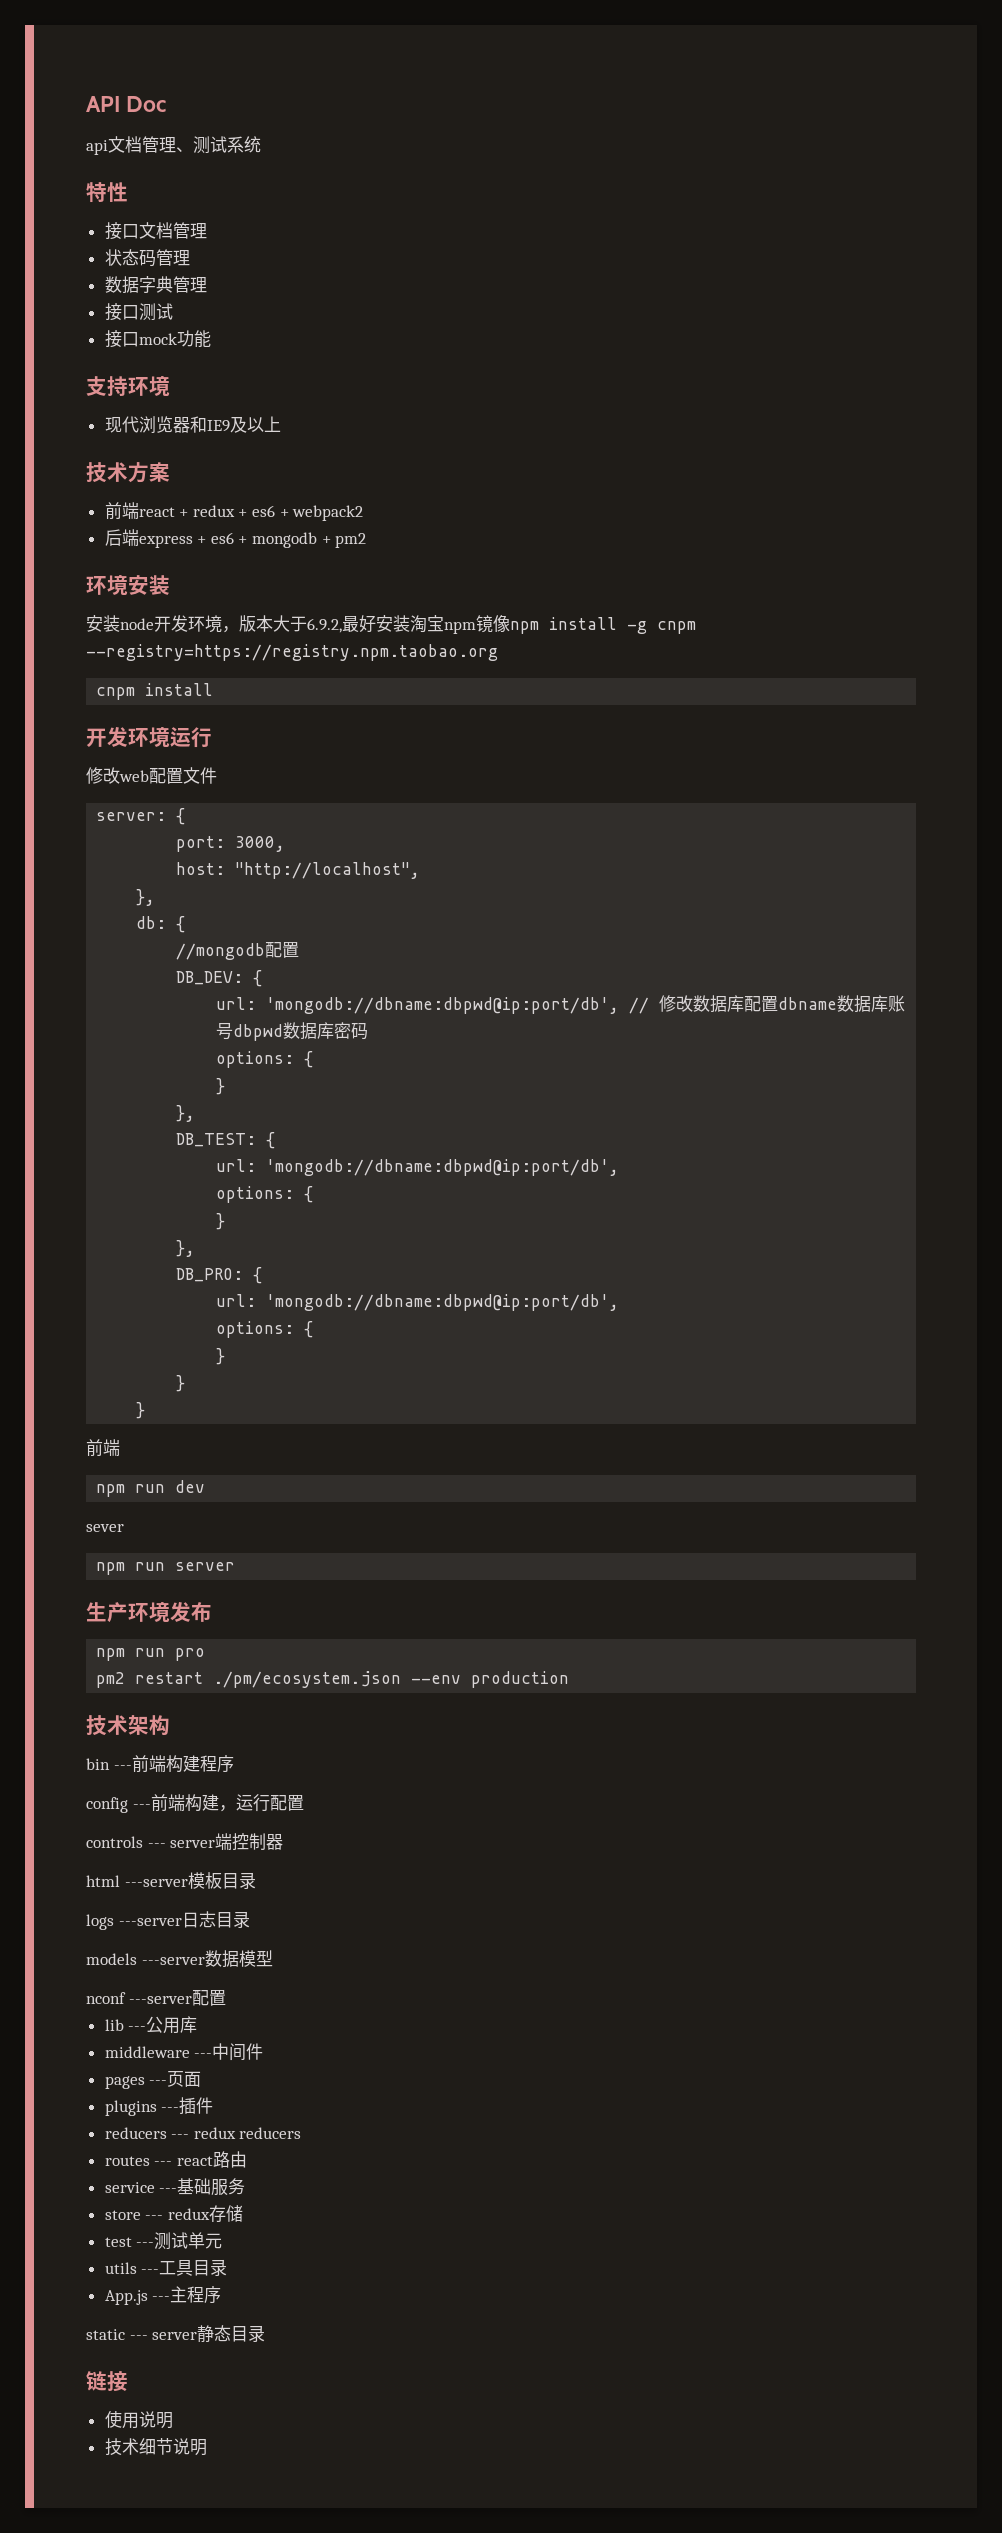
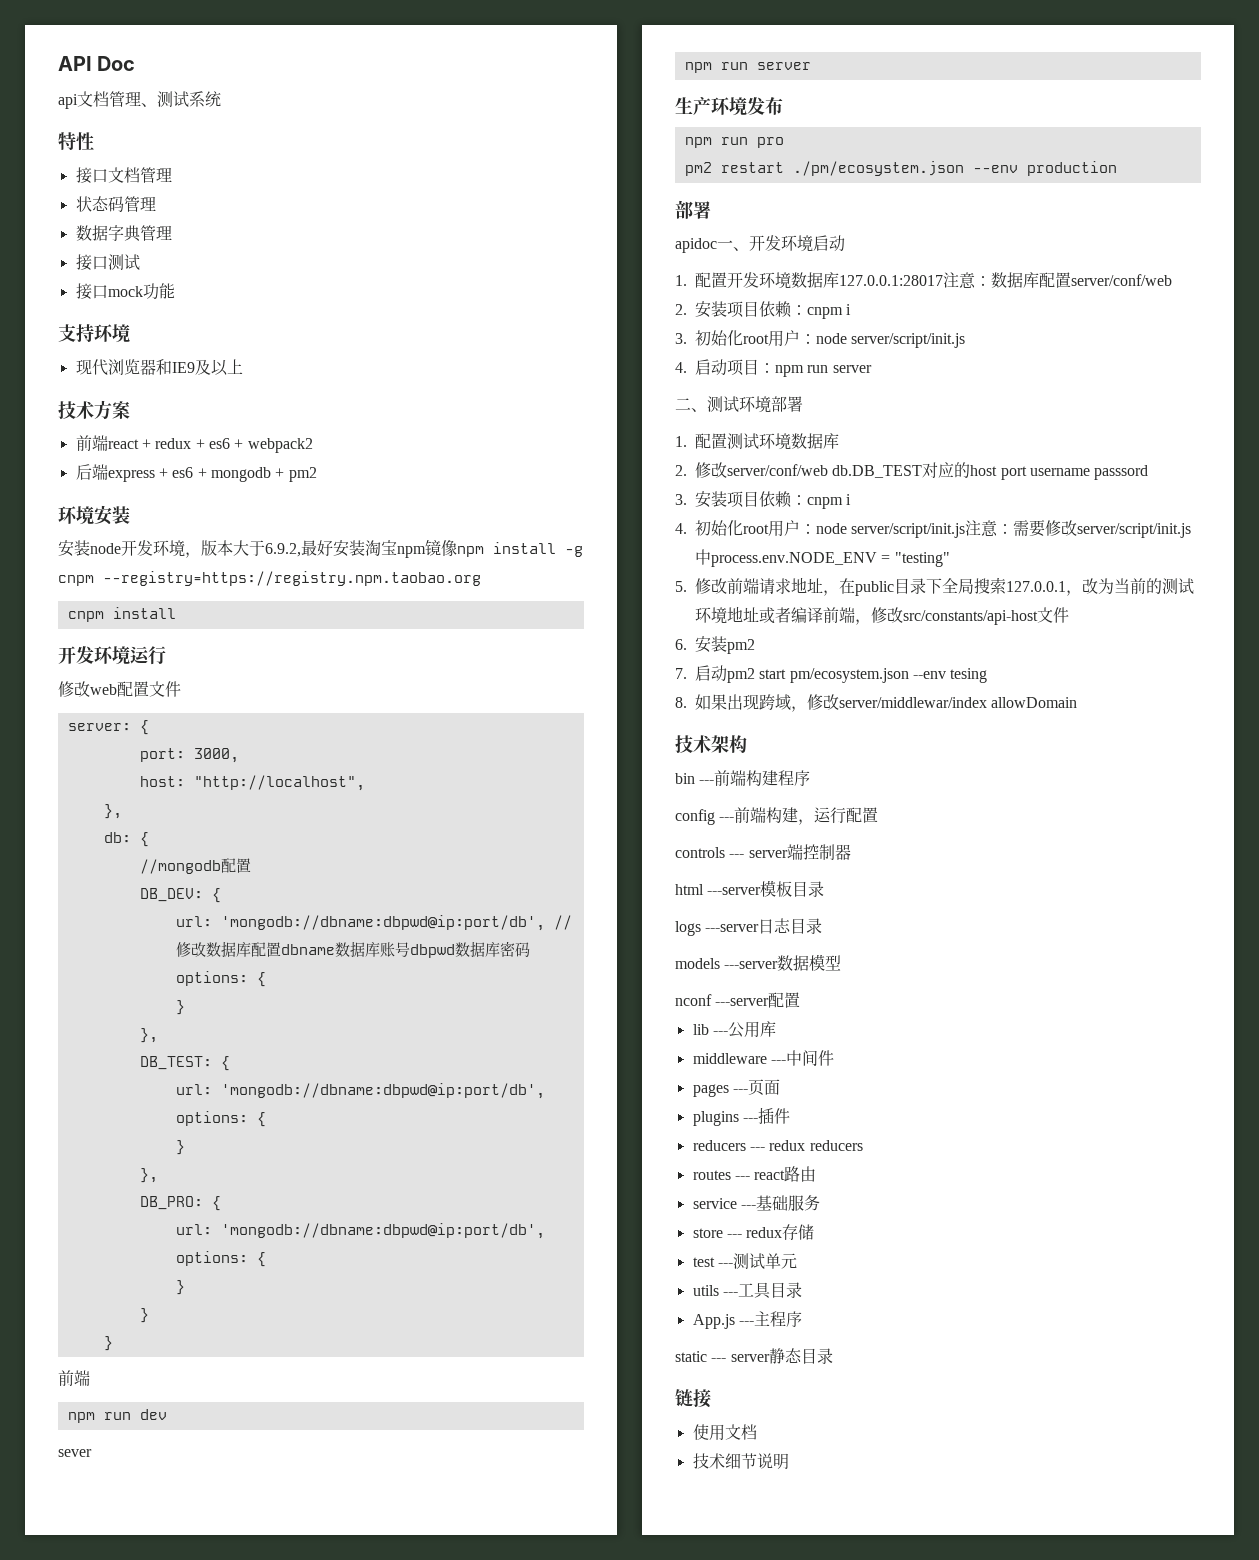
(570, 1679) none -> [675,200,711,219] [675,235,845,253] [675,272,1172,289] [675,301,852,319] [675,330,966,348] [675,359,872,377] [675,396,803,413] [675,433,839,450] [675,462,1149,480] [675,491,852,509] [675,520,1192,538] [695,549,950,567] [675,577,1194,596] [695,606,1069,625] [675,636,755,654] [675,665,988,683] [675,694,1078,712] // 部署 // apidoc一、开发环境启动 // 1.配置开发环境数据库127.0.0.1:28017注意：数据库配置server/conf/web // 2.安装项目依赖：cnpm i // 3.初始化root用户：node server/script/init.js // 4.启动项目：npm run server // 二、测试环境部署 // 1.配置测试环境数据库 // 2.修改server/conf/web db.DB_TEST对应的host port username passsord // 3.安装项目依赖：cnpm i // 4.初始化root用户：node server/script/init.js注意：需要修改server/script/init.js中process.env.NODE_ENV = "testing" // 5.修改前端请求地址，在public目录下全局搜索127.0.0.1，改为当前的测试环境地址或者编译前端，修改src/constants/api-host文件 // 6.安装pm2 // 7.启动pm2 start pm/ecosystem.json --env tesing // 8.如果出现跨域，修改server/middlewar/index allowDomain
[138,2411,173,2429] 说明 -> [724,1424,757,1440] 文档

